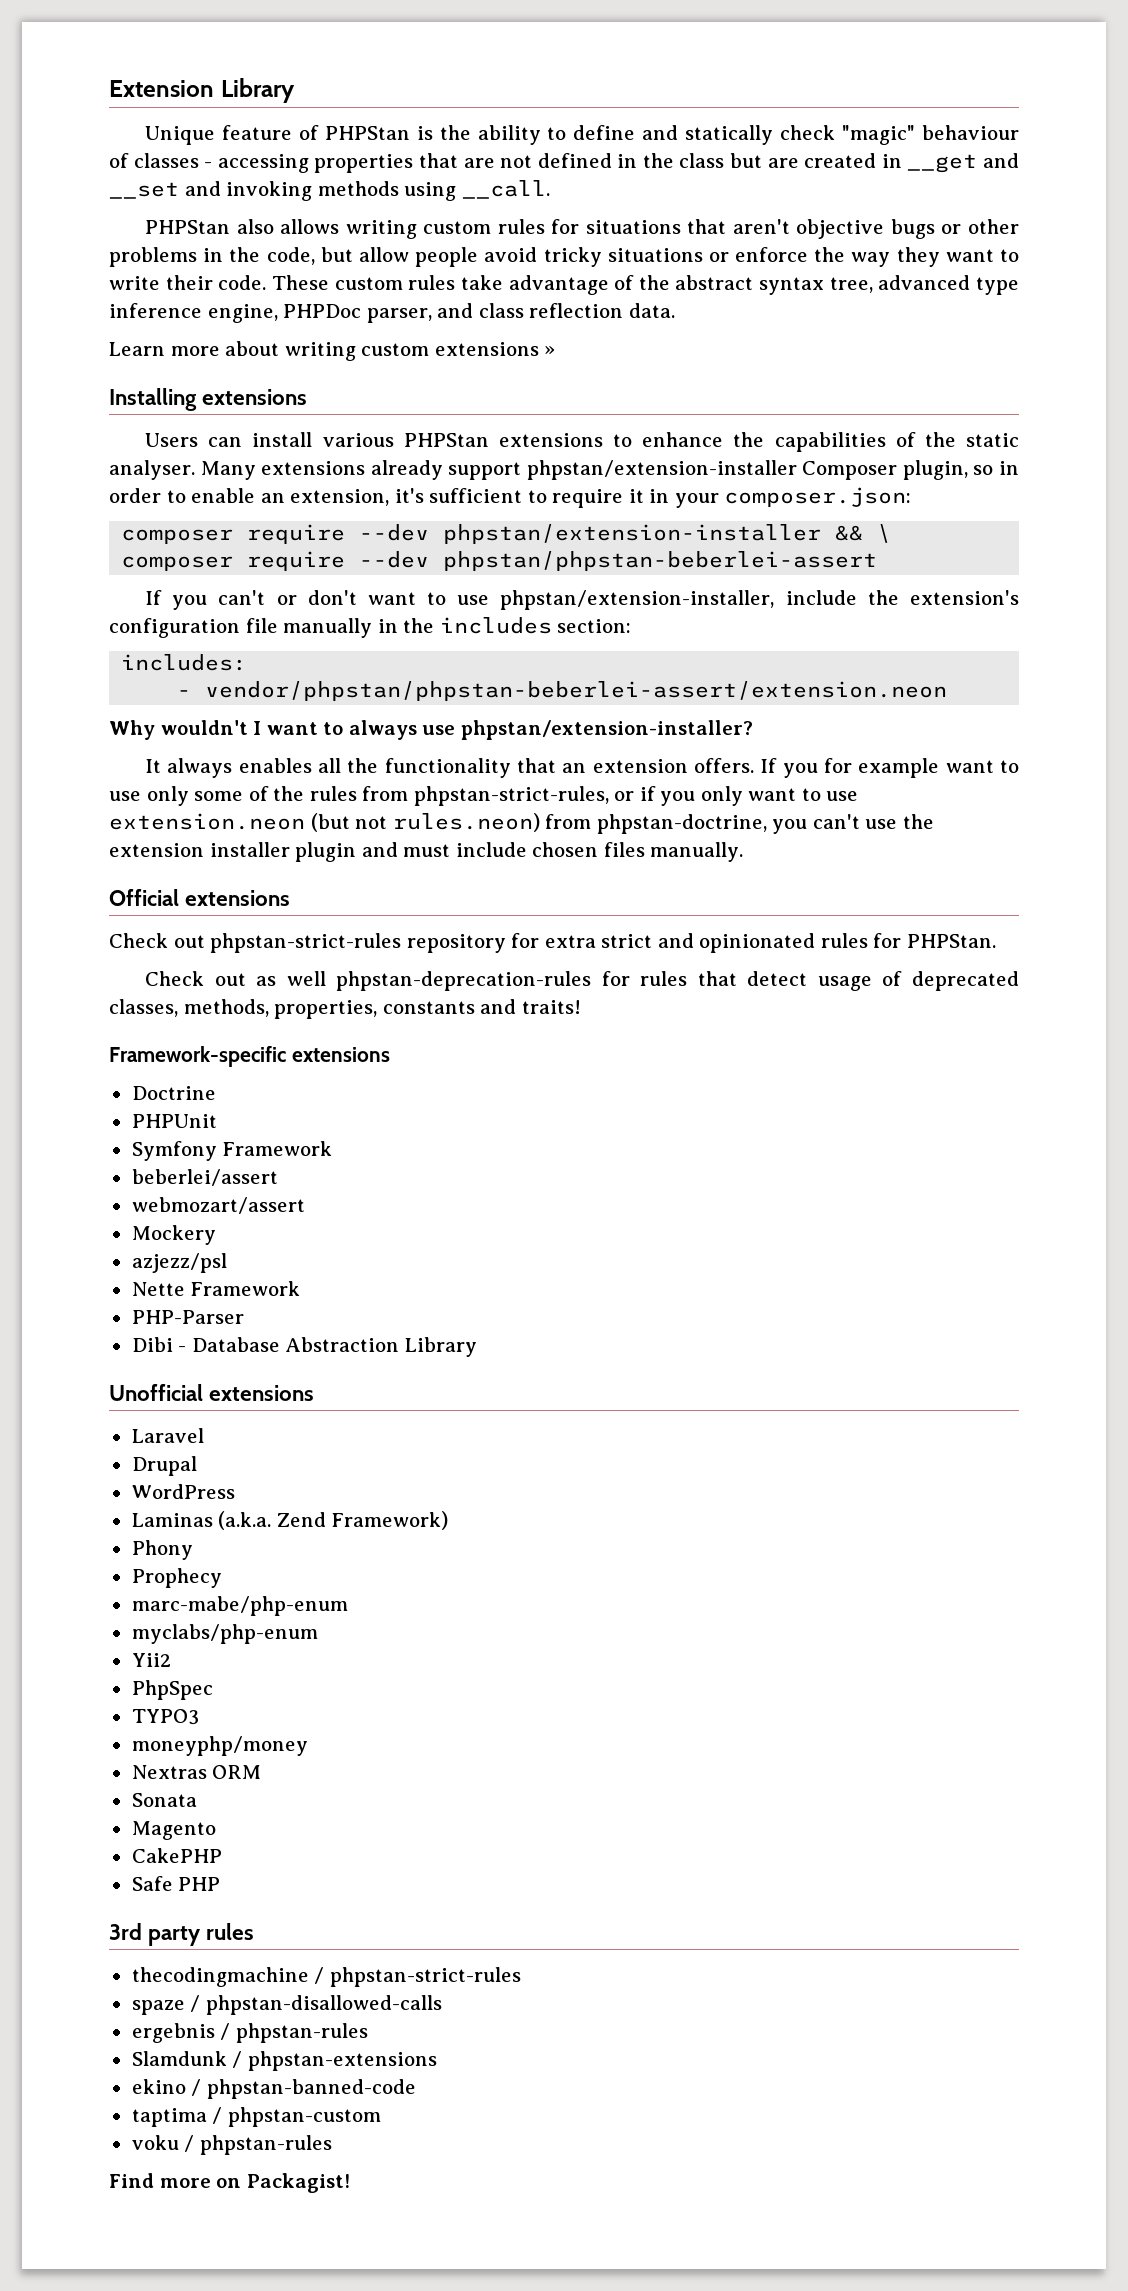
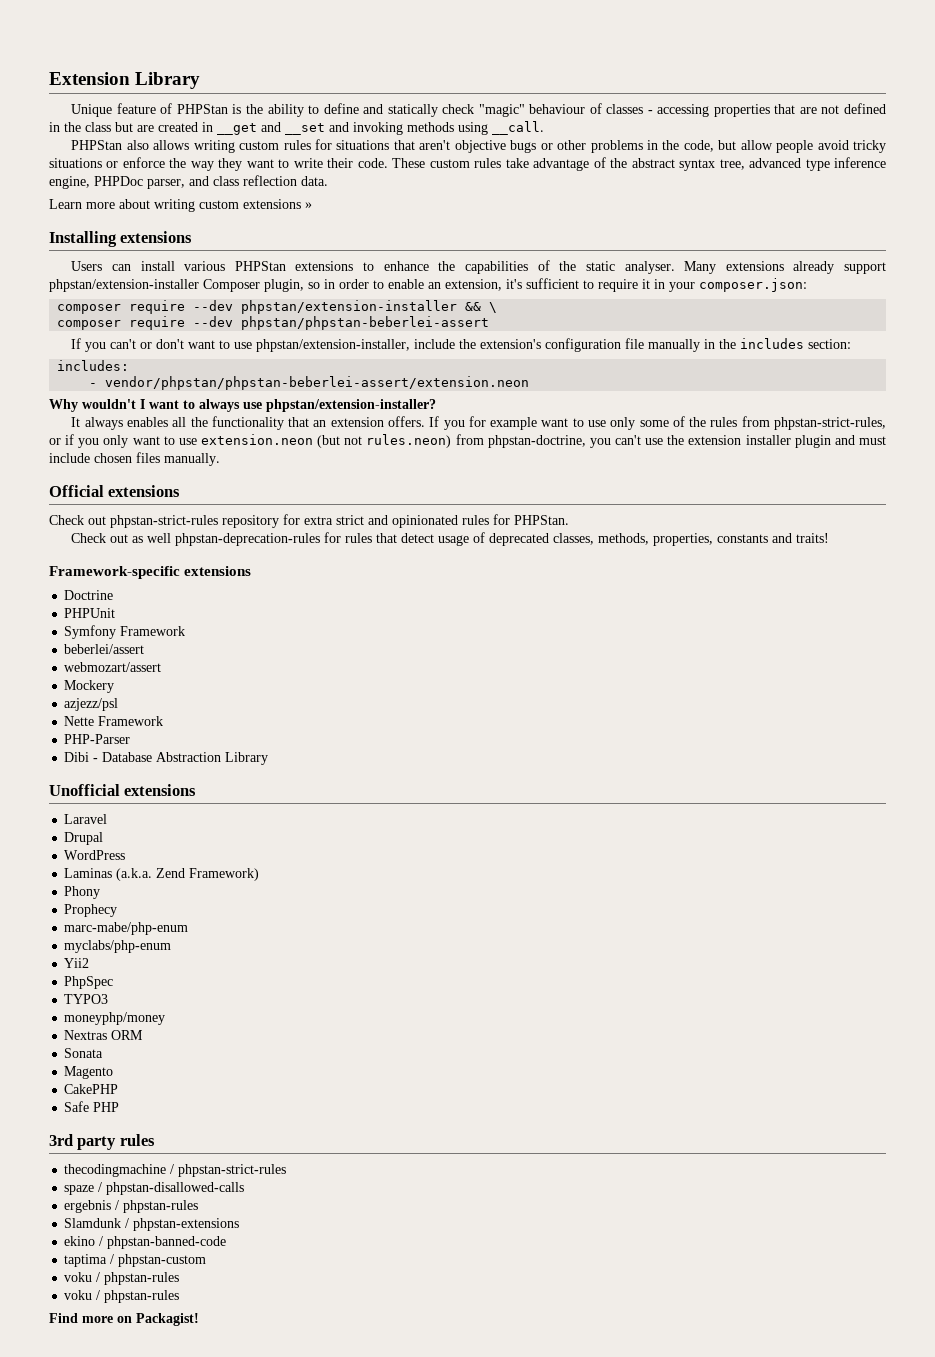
(332, 2145) none -> [64,1290,180,1303] // voku / phpstan-rules

